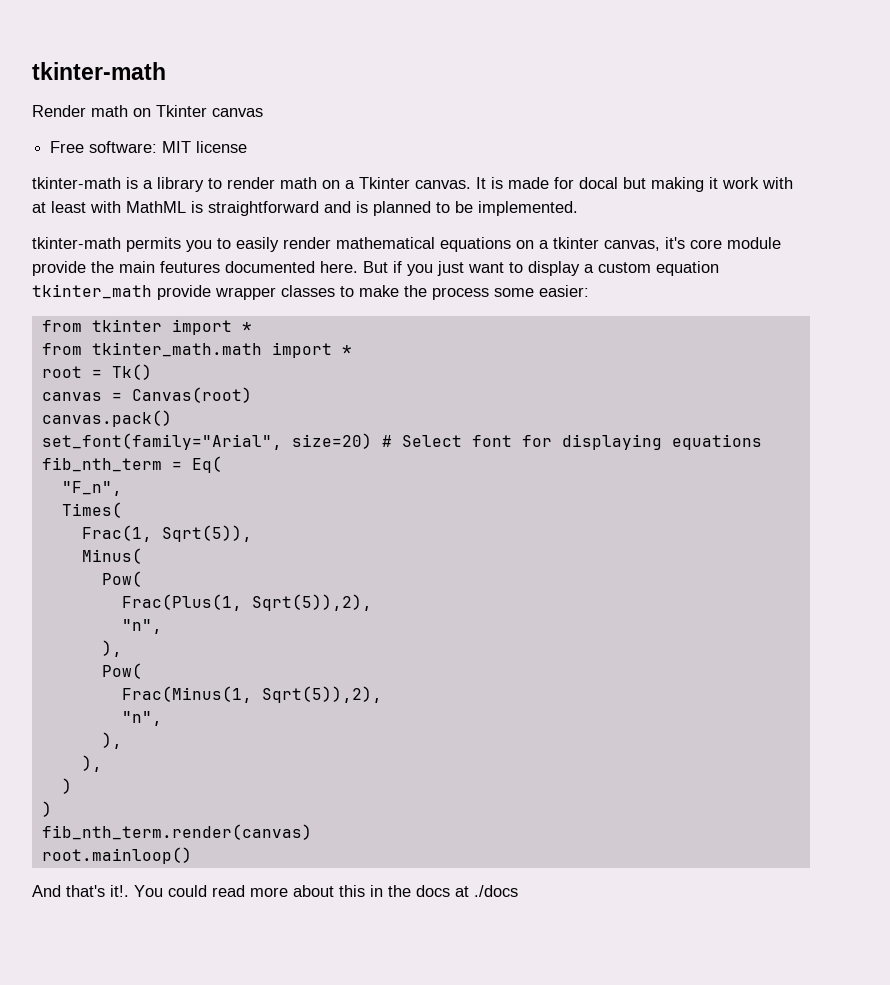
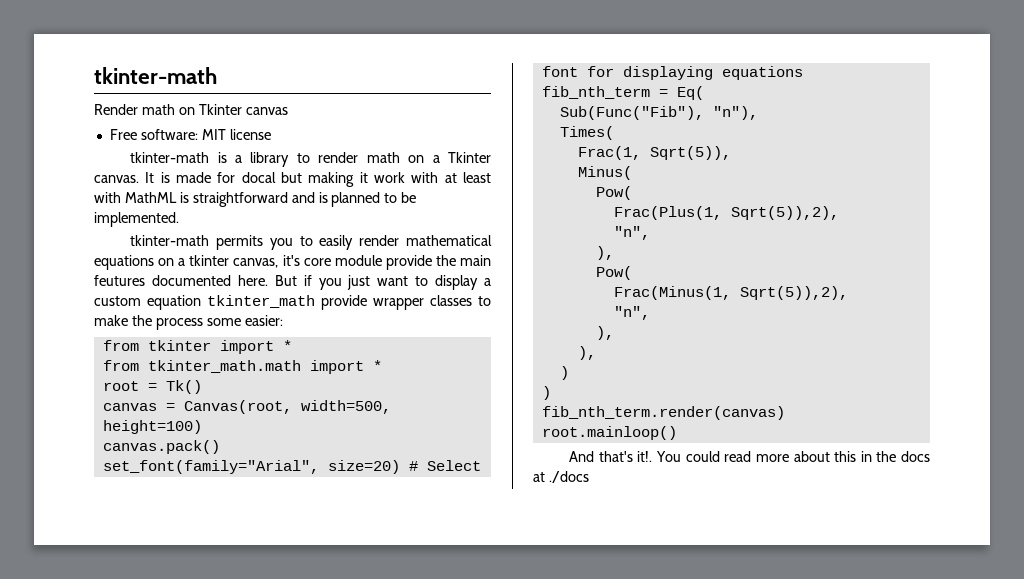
[131,387,252,403] Canvas(root) -> [183,400,391,414] [102,420,202,434] Canvas(root, width=500, height=100)
[61,481,122,496] "F_n", -> [559,106,758,120] Sub(Func("Fib"), "n"),

